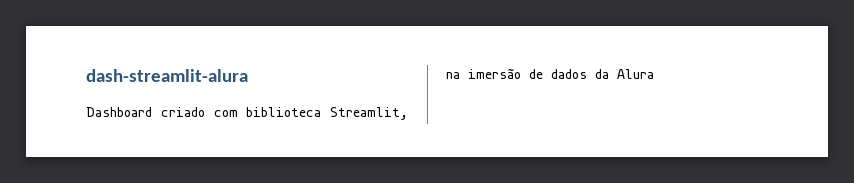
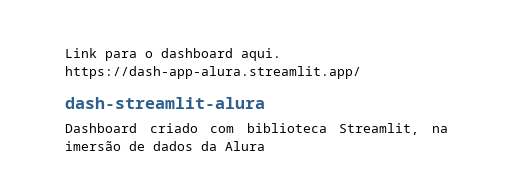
(86, 75) none -> [65,48,281,61] [65,66,361,79] Link para o dashboard aqui. https://dash-app-alura.streamlit.app/ //

